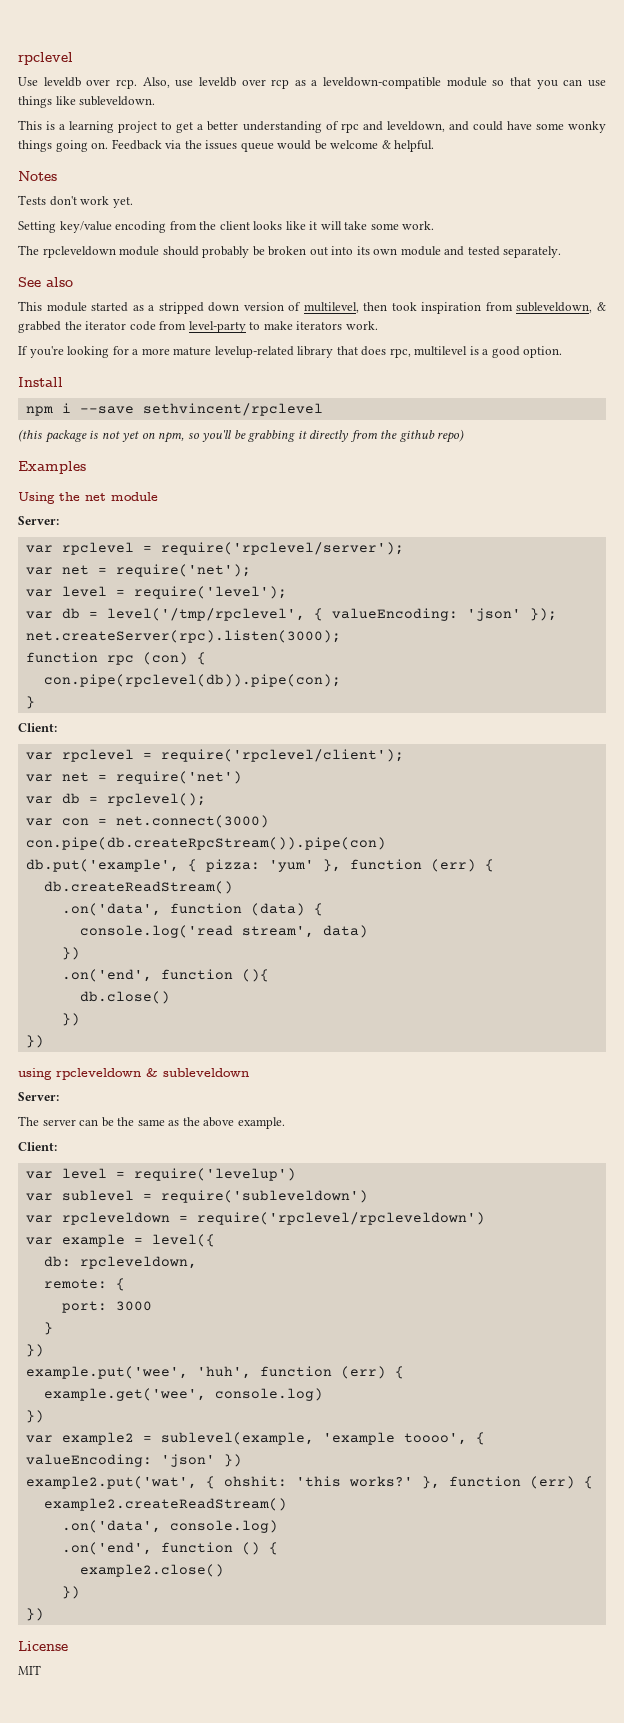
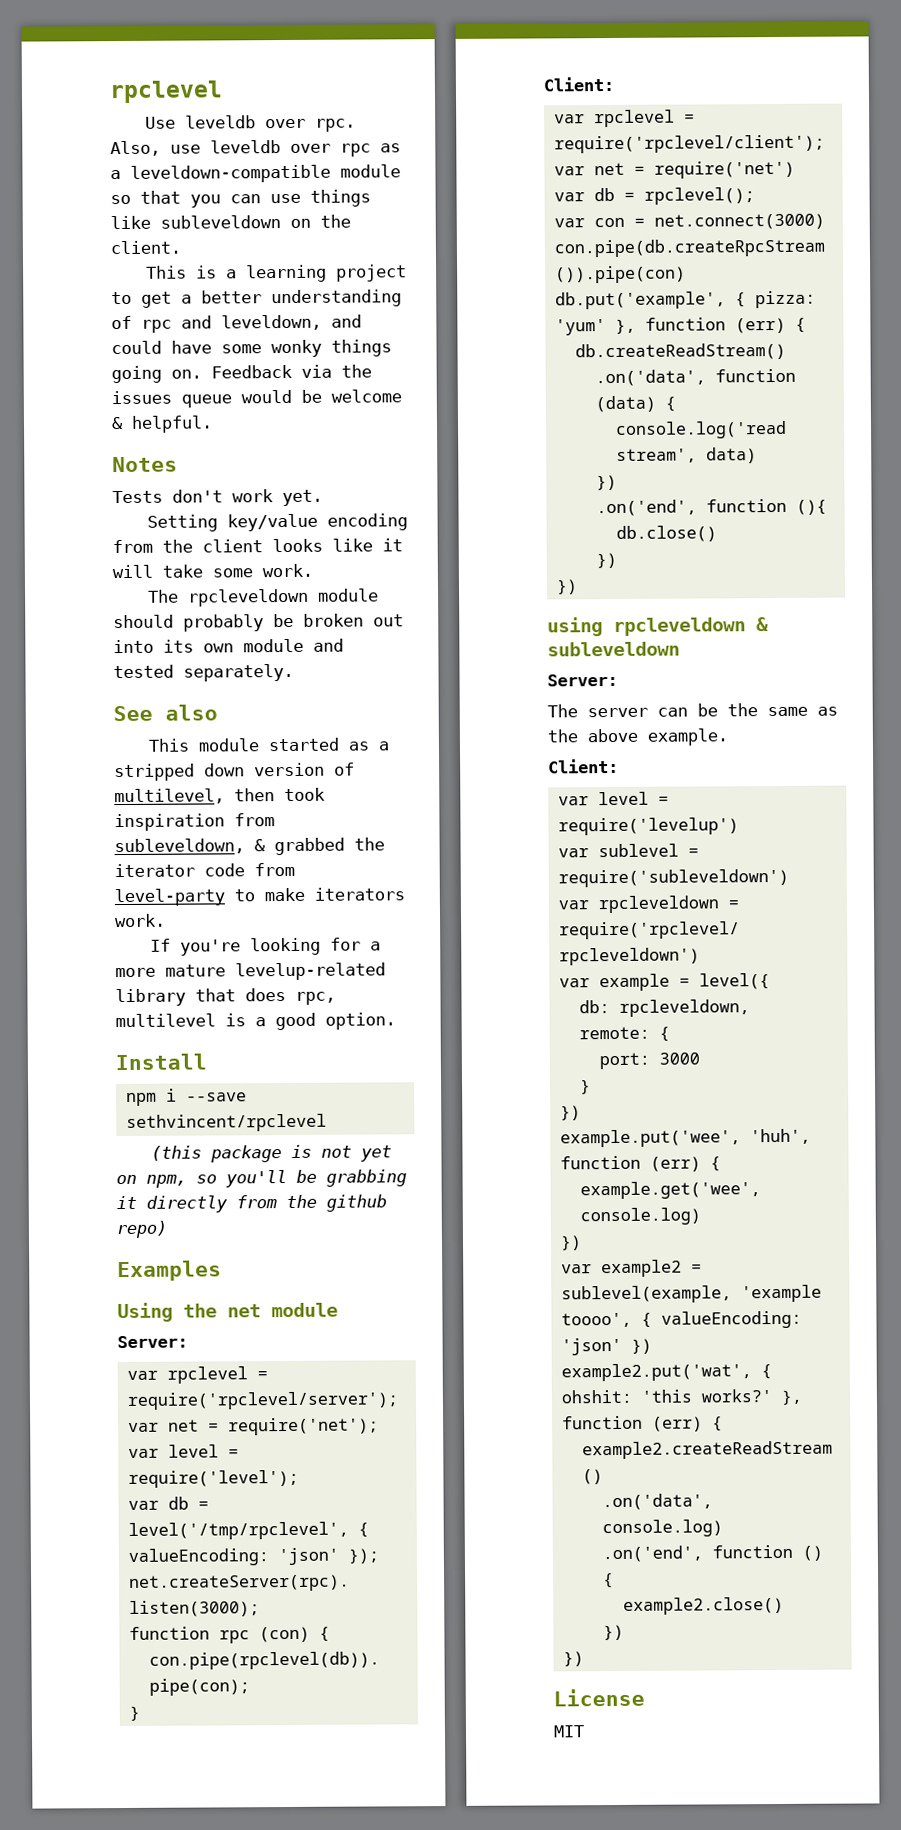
[115,79,137,89] rcp. -> [314,118,356,132] rpc.
[271,79,290,89] rcp -> [340,143,371,157] rpc
[79,96,156,106] subleveldown. -> [160,214,351,229] [110,240,181,255] subleveldown on the client.

